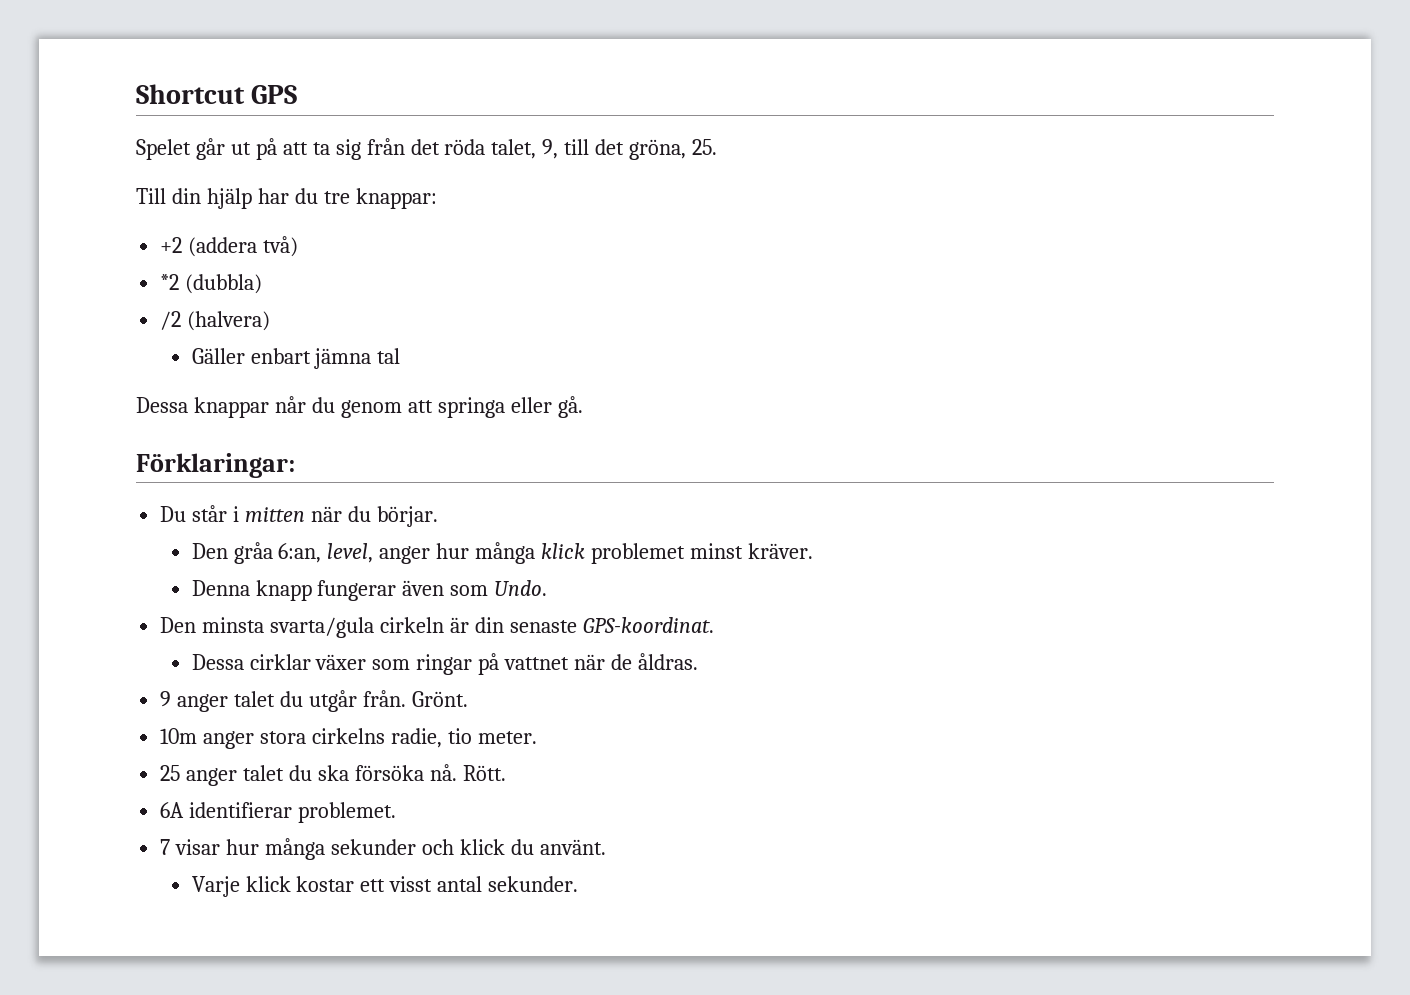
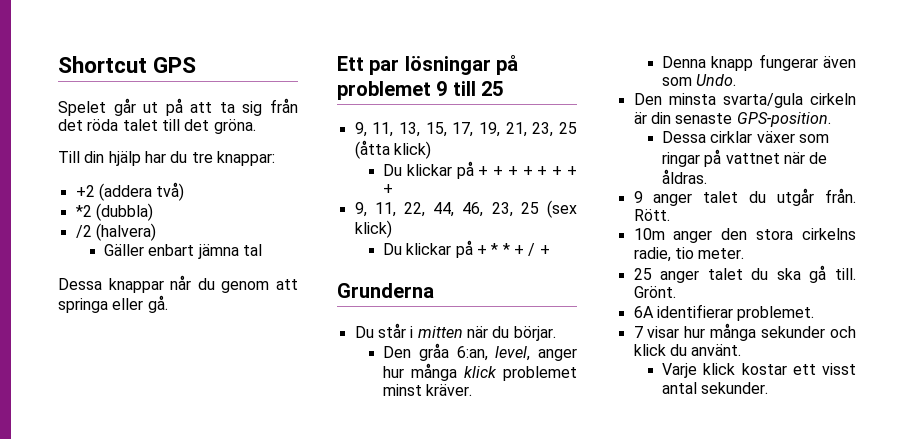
[491,139,718,160] talet, 9, till det gröna, 25. -> [122,119,256,134] talet till det gröna.
[136,453,295,478] Förklaringar: -> [337,55,519,75] [337,81,504,100] [354,122,577,137] [354,140,431,159] [383,161,577,179] [383,184,394,194] [354,200,577,218] [354,220,392,238] [383,240,550,258] [337,283,434,298] Ett par lösningar på problemet 9 till 25 // 9, 11, 13, 15, 17, 19, 21, 23, 25 (åtta klick) // Du klickar på + + + + + + + + // 9, 11, 22, 44, 46, 23, 25 (sex klick) // Du klickar på + * * + / + // Grunderna
[582,617,714,633] GPS-koordinat. -> [736,112,831,127] GPS-position.
[411,691,468,707] Grönt. -> [633,209,670,221] Rött.
(255, 740) none -> [721,228,748,240] den
[354,764,506,781] försöka nå. Rött. -> [809,265,856,283] [633,286,676,298] gå till. Grönt.

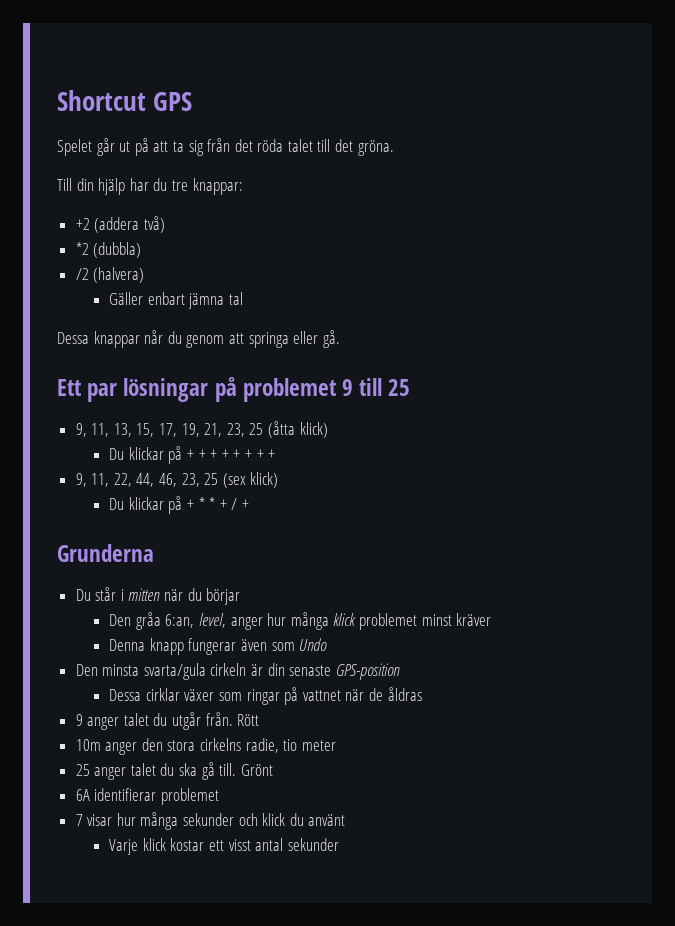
[513,326,556,341] börjar. -> [206,588,241,605] börjar
[426,384,473,396] kräver. -> [456,613,492,626] kräver
[696,74,737,86] Undo. -> [299,638,328,651] Undo
[736,112,831,127] GPS-position. -> [335,663,400,680] GPS-position
[662,169,708,184] åldras. -> [387,687,422,701] åldras
[633,209,670,221] Rött. -> [237,714,260,726] Rött
[698,248,745,259] meter. -> [301,740,336,751] meter
[633,286,676,298] Grönt. -> [240,764,273,776] Grönt
[737,306,815,321] problemet. -> [160,788,219,805] problemet
[691,344,742,356] använt. -> [308,814,346,826] använt
[701,382,769,394] sekunder. -> [287,838,339,851] sekunder

